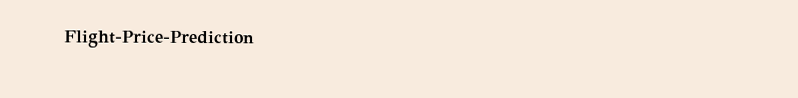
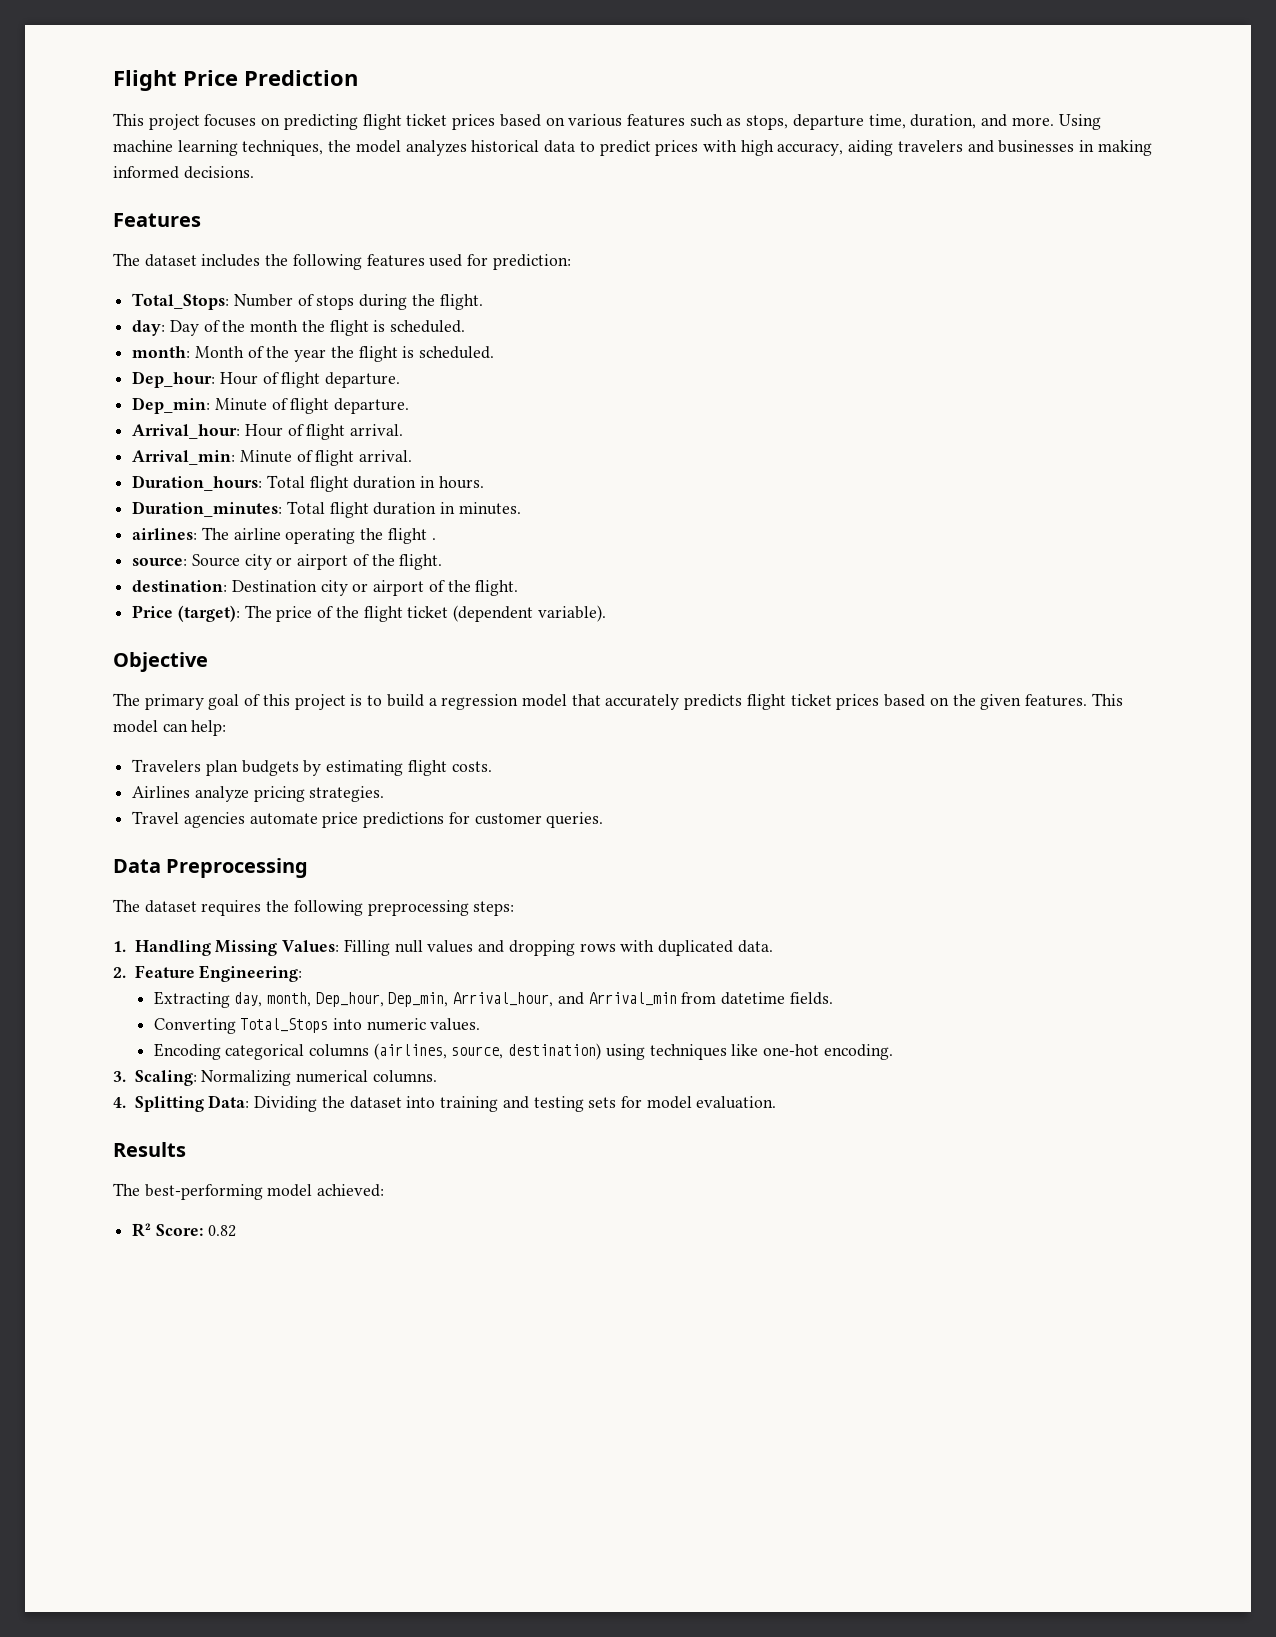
[64,30,255,49] Flight-Price-Prediction -> [113,70,358,91] [113,113,1101,130] [113,140,1152,156] [113,166,254,179] [113,213,201,227] [113,253,571,270] [132,293,483,310] [132,320,466,336] [132,346,495,362] [132,371,401,388] [132,397,410,414] [132,424,404,440] [132,450,413,466] [132,475,484,492] [132,501,521,518] [132,527,436,544] [132,554,443,570] [132,580,519,596] [132,605,606,622] [113,652,208,672] [113,693,1123,710] [113,720,227,736] [132,759,492,776] [132,786,385,802] [132,811,604,828] [113,858,309,878] [113,899,515,916] [113,939,773,956] [113,965,303,982] [153,991,833,1008] [153,1018,481,1034] [153,1043,893,1060] [113,1070,437,1086] [113,1095,777,1112] [113,1142,186,1157] [113,1183,385,1200] [132,1223,236,1237] Flight Price Prediction // This project focuses on predicting flight ticket prices based on various features such as stops, departure time, duration, and more. Using machine learning techniques, the model analyzes historical data to predict prices with high accuracy, aiding travelers and businesses in making informed decisions. // Features // The dataset includes the following features used for prediction: // Total_Stops: Number of stops during the flight. // day: Day of the month the flight is scheduled. // month: Month of the year the flight is scheduled. // Dep_hour: Hour of flight departure. // Dep_min: Minute of flight departure. // Arrival_hour: Hour of flight arrival. // Arrival_min: Minute of flight arrival. // Duration_hours: Total flight duration in hours. // Duration_minutes: Total flight duration in minutes. // airlines: The airline operating the flight . // source: Source city or airport of the flight. // destination: Destination city or airport of the flight. // Price (target): The price of the flight ticket (dependent variable). // Objective // The primary goal of this project is to build a regression model that accurately predicts flight ticket prices based on the given features. This model can help: // Travelers plan budgets by estimating flight costs. // Airlines analyze pricing strategies. // Travel agencies automate price predictions for customer queries. // Data Preprocessing // The dataset requires the following preprocessing steps: // 1. Handling Missing Values: Filling null values and dropping rows with duplicated data. // 2. Feature Engineering: // Extracting day, month, Dep_hour, Dep_min, Arrival_hour, and Arrival_min from datetime fields. // Converting Total_Stops into numeric values. // Encoding categorical columns (airlines, source, destination) using techniques like one-hot encoding. // 3. Scaling: Normalizing numerical columns. // 4. Splitting Data: Dividing the dataset into training and testing sets for model evaluation. // Results // The best-performing model achieved: // R² Score: 0.82

